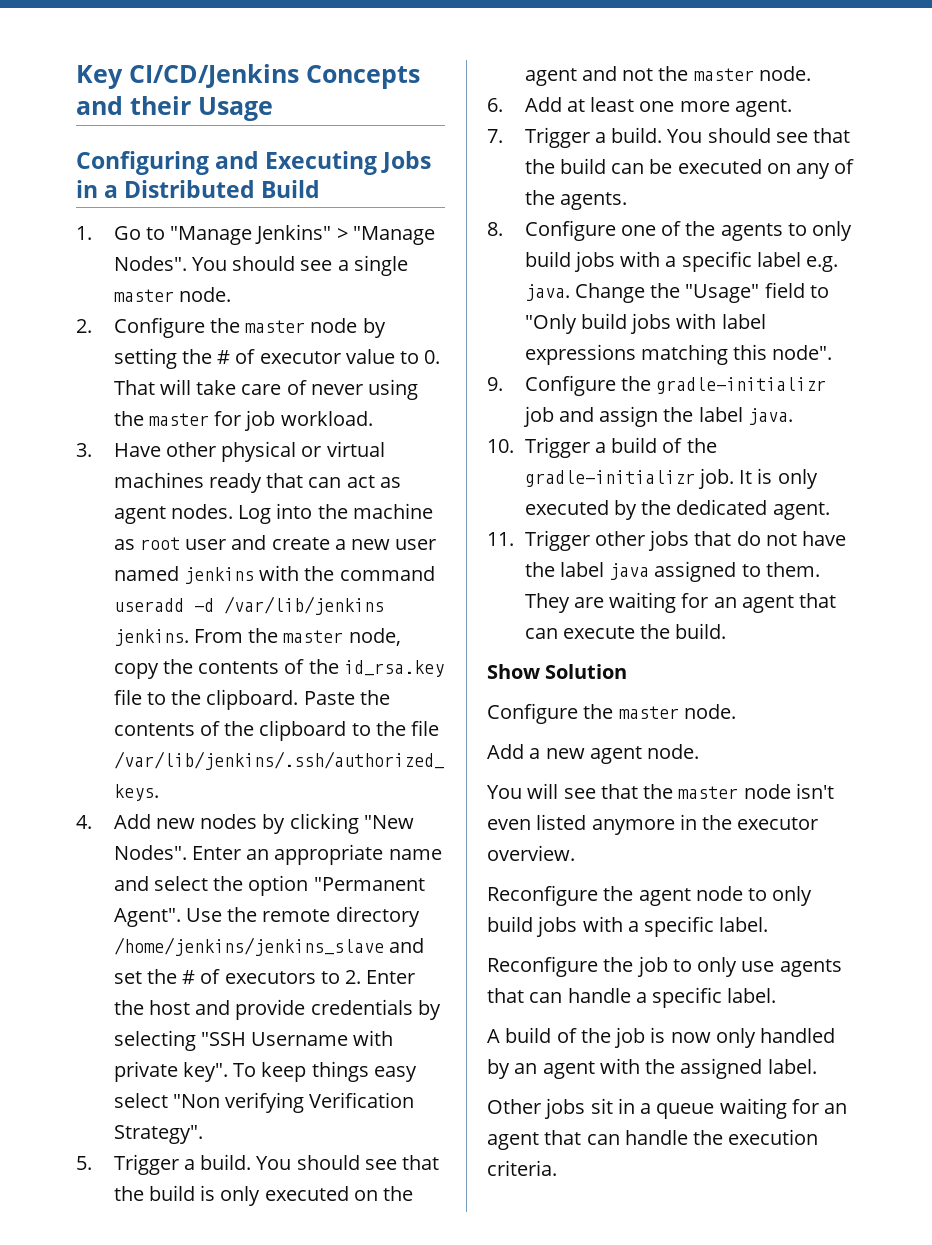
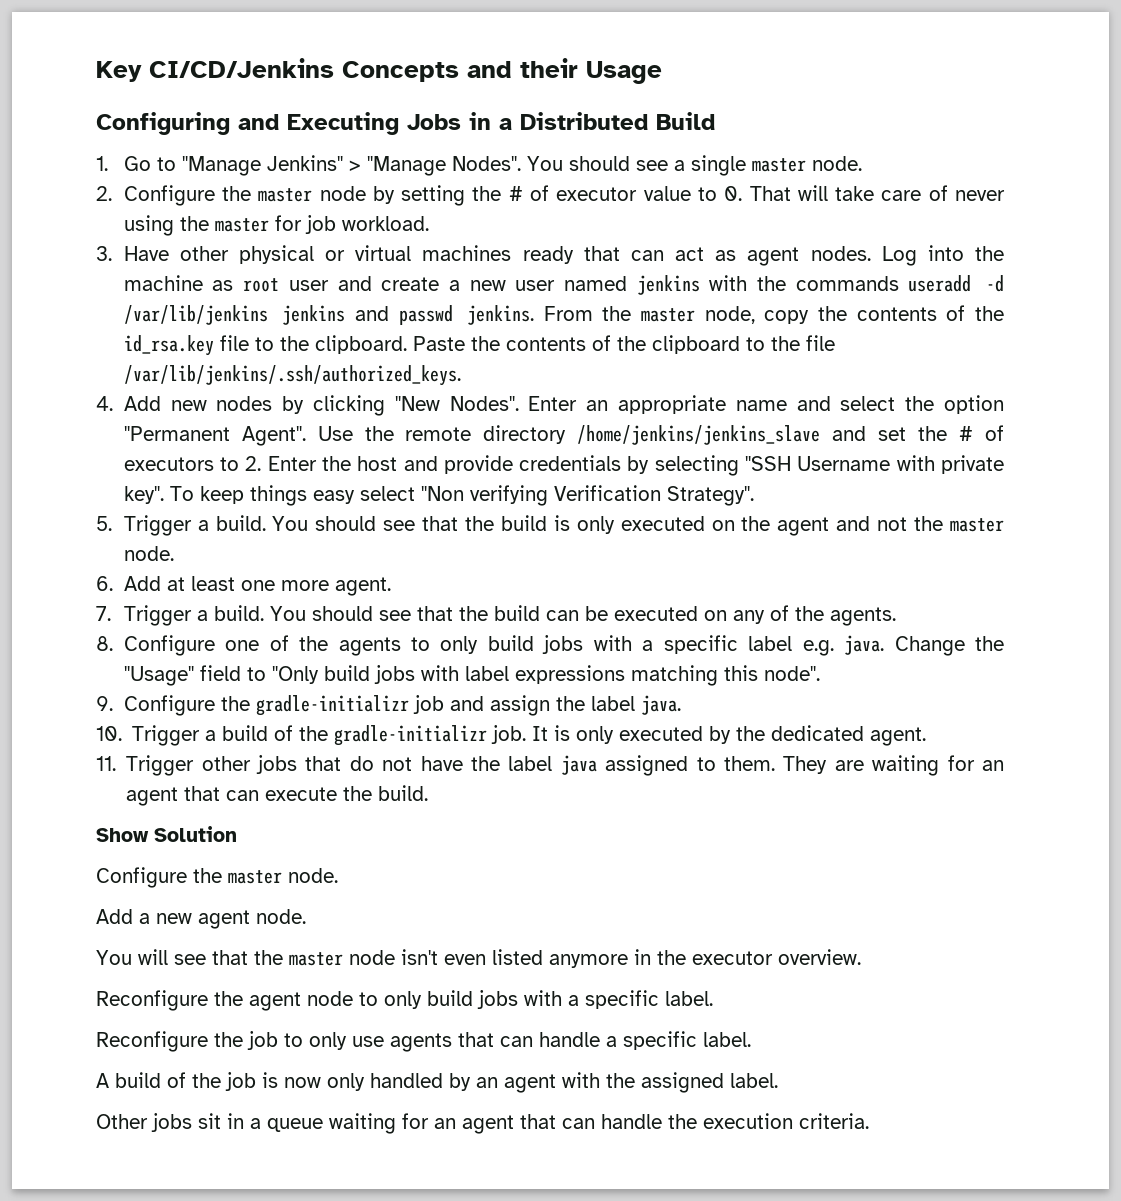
[339,566,435,581] command -> [795,276,899,291] commands
(384, 605) none -> [282,305,453,325] jenkins and passwd

